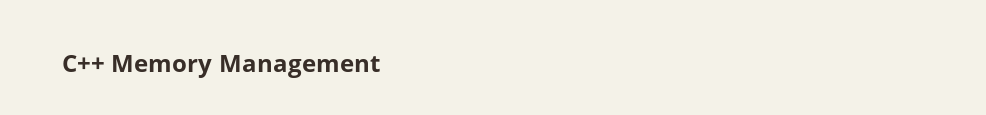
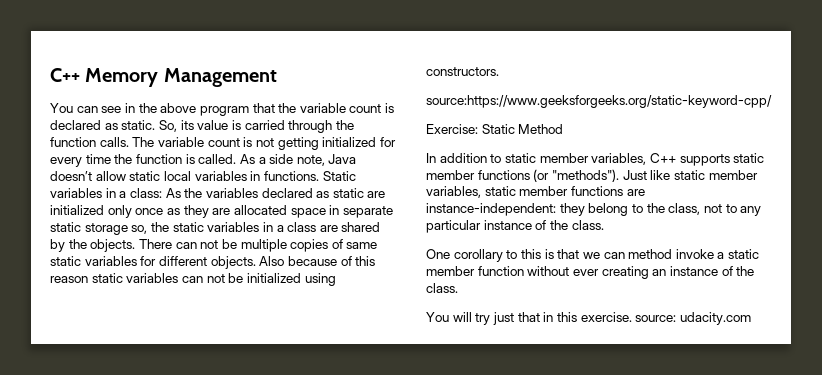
(380, 66) none -> [50,103,395,116] [50,120,354,133] [50,137,396,150] [50,154,357,167] [50,171,356,181] [50,188,386,198] [50,205,393,218] [50,222,381,235] [50,239,378,252] [50,256,376,269] [50,273,336,286] [426,67,499,76] [426,95,772,108] [426,124,564,134] [426,153,765,166] [426,169,758,182] [426,186,645,198] [426,203,762,216] [426,220,604,233] [426,249,760,262] [426,266,755,279] [426,283,458,293] [426,312,751,325] // You can see in the above program that the variable count is declared as static. So, its value is carried through the function calls. The variable count is not getting initialized for every time the function is called. As a side note, Java doesn’t allow static local variables in functions. Static variables in a class: As the variables declared as static are initialized only once as they are allocated space in separate static storage so, the static variables in a class are shared by the objects. There can not be multiple copies of same static variables for different objects. Also because of this reason static variables can not be initialized using constructors. // source:https://www.geeksforgeeks.org/static-keyword-cpp/ // Exercise: Static Method // In addition to static member variables, C++ supports static member functions (or "methods"). Just like static member variables, static member functions are instance-independent: they belong to the class, not to any particular instance of the class. // One corollary to this is that we can method invoke a static member function without ever creating an instance of the class. // You will try just that in this exercise. source: udacity.com

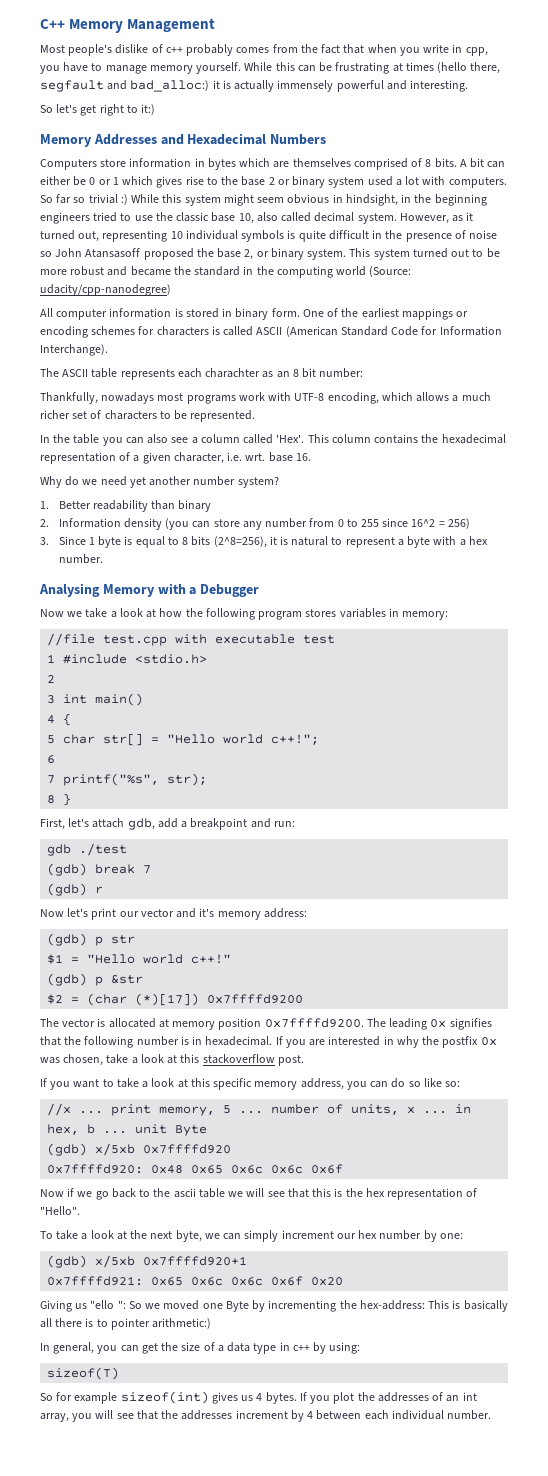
[50,103,395,116] [50,120,354,133] [50,137,396,150] [50,154,357,167] [50,171,356,181] [50,188,386,198] [50,205,393,218] [50,222,381,235] [50,239,378,252] [50,256,376,269] [50,273,336,286] [426,67,499,76] [426,95,772,108] [426,124,564,134] [426,153,765,166] [426,169,758,182] [426,186,645,198] [426,203,762,216] [426,220,604,233] [426,249,760,262] [426,266,755,279] [426,283,458,293] [426,312,751,325] You can see in the above program that the variable count is declared as static. So, its value is carried through the function calls. The variable count is not getting initialized for every time the function is called. As a side note, Java doesn’t allow static local variables in functions. Static variables in a class: As the variables declared as static are initialized only once as they are allocated space in separate static storage so, the static variables in a class are shared by the objects. There can not be multiple copies of same static variables for different objects. Also because of this reason static variables can not be initialized using constructors. // source:https://www.geeksforgeeks.org/static-keyword-cpp/ // Exercise: Static Method // In addition to static member variables, C++ supports static member functions (or "methods"). Just like static member variables, static member functions are instance-independent: they belong to the class, not to any particular instance of the class. // One corollary to this is that we can method invoke a static member function without ever creating an instance of the class. // You will try just that in this exercise. source: udacity.com -> [40,44,488,56] [40,62,501,74] [40,80,469,92] [40,104,156,116] [40,133,327,147] [40,158,506,170] [40,176,507,188] [40,194,487,206] [40,212,474,224] [40,230,498,242] [40,248,500,260] [40,266,412,278] [40,284,171,296] [40,308,469,320] [40,326,502,338] [40,344,108,356] [40,368,364,380] [40,392,491,404] [40,410,256,422] [40,434,506,446] [40,452,311,464] [40,476,279,488] [40,500,212,512] [40,518,470,530] [40,536,488,548] [58,554,103,564] [39,583,260,597] [40,608,449,620] [47,633,336,646] [47,654,208,664] [47,675,56,683] [47,693,144,706] [47,713,72,726] [47,733,320,746] [47,755,56,764] [47,773,208,786] [47,793,72,806] [40,818,295,830] [47,843,128,856] [47,863,152,876] [47,883,104,896] [40,908,307,920] [47,933,136,946] [47,954,232,964] [47,973,144,986] [47,993,304,1006] [40,1018,492,1030] [40,1036,497,1048] [40,1054,304,1066] [40,1078,461,1090] [47,1103,472,1116] [47,1124,208,1136] [47,1143,232,1156] [47,1164,344,1174] [40,1188,478,1200] [40,1206,80,1215] [40,1230,463,1242] [47,1255,248,1268] [47,1276,344,1286] [40,1300,508,1312] [40,1318,212,1330] [40,1342,361,1354] [47,1367,120,1380] [40,1391,477,1404] [40,1410,492,1422] Most people's dislike of c++ probably comes from the fact that when you write in cpp, you have to manage memory yourself. While this can be frustrating at times (hello there, segfault and bad_alloc:) it is actually immensely powerful and interesting. // So let's get right to it:) // Memory Addresses and Hexadecimal Numbers // Computers store information in bytes which are themselves comprised of 8 bits. A bit can either be 0 or 1 which gives rise to the base 2 or binary system used a lot with computers. So far so trivial :) While this system might seem obvious in hindsight, in the beginning engineers tried to use the classic base 10, also called decimal system. However, as it turned out, representing 10 individual symbols is quite difficult in the presence of noise so John Atansasoff proposed the base 2, or binary system. This system turned out to be more robust and became the standard in the computing world (Source: udacity/cpp-nanodegree) // All computer information is stored in binary form. One of the earliest mappings or encoding schemes for characters is called ASCII (American Standard Code for Information Interchange). // The ASCII table represents each charachter as an 8 bit number: // Thankfully, nowadays most programs work with UTF-8 encoding, which allows a much richer set of characters to be represented. // In the table you can also see a column called 'Hex'. This column contains the hexadecimal representation of a given character, i.e. wrt. base 16. // Why do we need yet another number system? // 1. Better readability than binary // 2. Information density (you can store any number from 0 to 255 since 16^2 = 256) // 3. Since 1 byte is equal to 8 bits (2^8=256), it is natural to represent a byte with a hex number. // Analysing Memory with a Debugger // Now we take a look at how the following program stores variables in memory: // //file test.cpp with executable test // 1 #include <stdio.h> // 2 // 3 int main() // 4 { // 5 char str[] = "Hello world c++!"; // 6 // 7 printf("%s", str); // 8 } // First, let's attach gdb, add a breakpoint and run: // gdb ./test // (gdb) break 7 // (gdb) r // Now let's print our vector and it's memory address: // (gdb) p str // $1 = "Hello world c++!" // (gdb) p &str // $2 = (char (*)[17]) 0x7ffffd9200 // The vector is allocated at memory position 0x7ffffd9200. The leading 0x signifies that the following number is in hexadecimal. If you are interested in why the postfix 0x was chosen, take a look at this stackoverflow post. // If you want to take a look at this specific memory address, you can do so like so: // //x ... print memory, 5 ... number of units, x ... in hex, b ... unit Byte // (gdb) x/5xb 0x7ffffd920 // 0x7ffffd920: 0x48 0x65 0x6c 0x6c 0x6f // Now if we go back to the ascii table we will see that this is the hex representation of "Hello". // To take a look at the next byte, we can simply increment our hex number by one: // (gdb) x/5xb 0x7ffffd920+1 // 0x7ffffd921: 0x65 0x6c 0x6c 0x6f 0x20 // Giving us "ello ": So we moved one Byte by incrementing the hex-address: This is basically all there is to pointer arithmetic:) // In general, you can get the size of a data type in c++ by using: // sizeof(T) // So for example sizeof(int) gives us 4 bytes. If you plot the addresses of an int array, you will see that the addresses increment by 4 between each individual number.

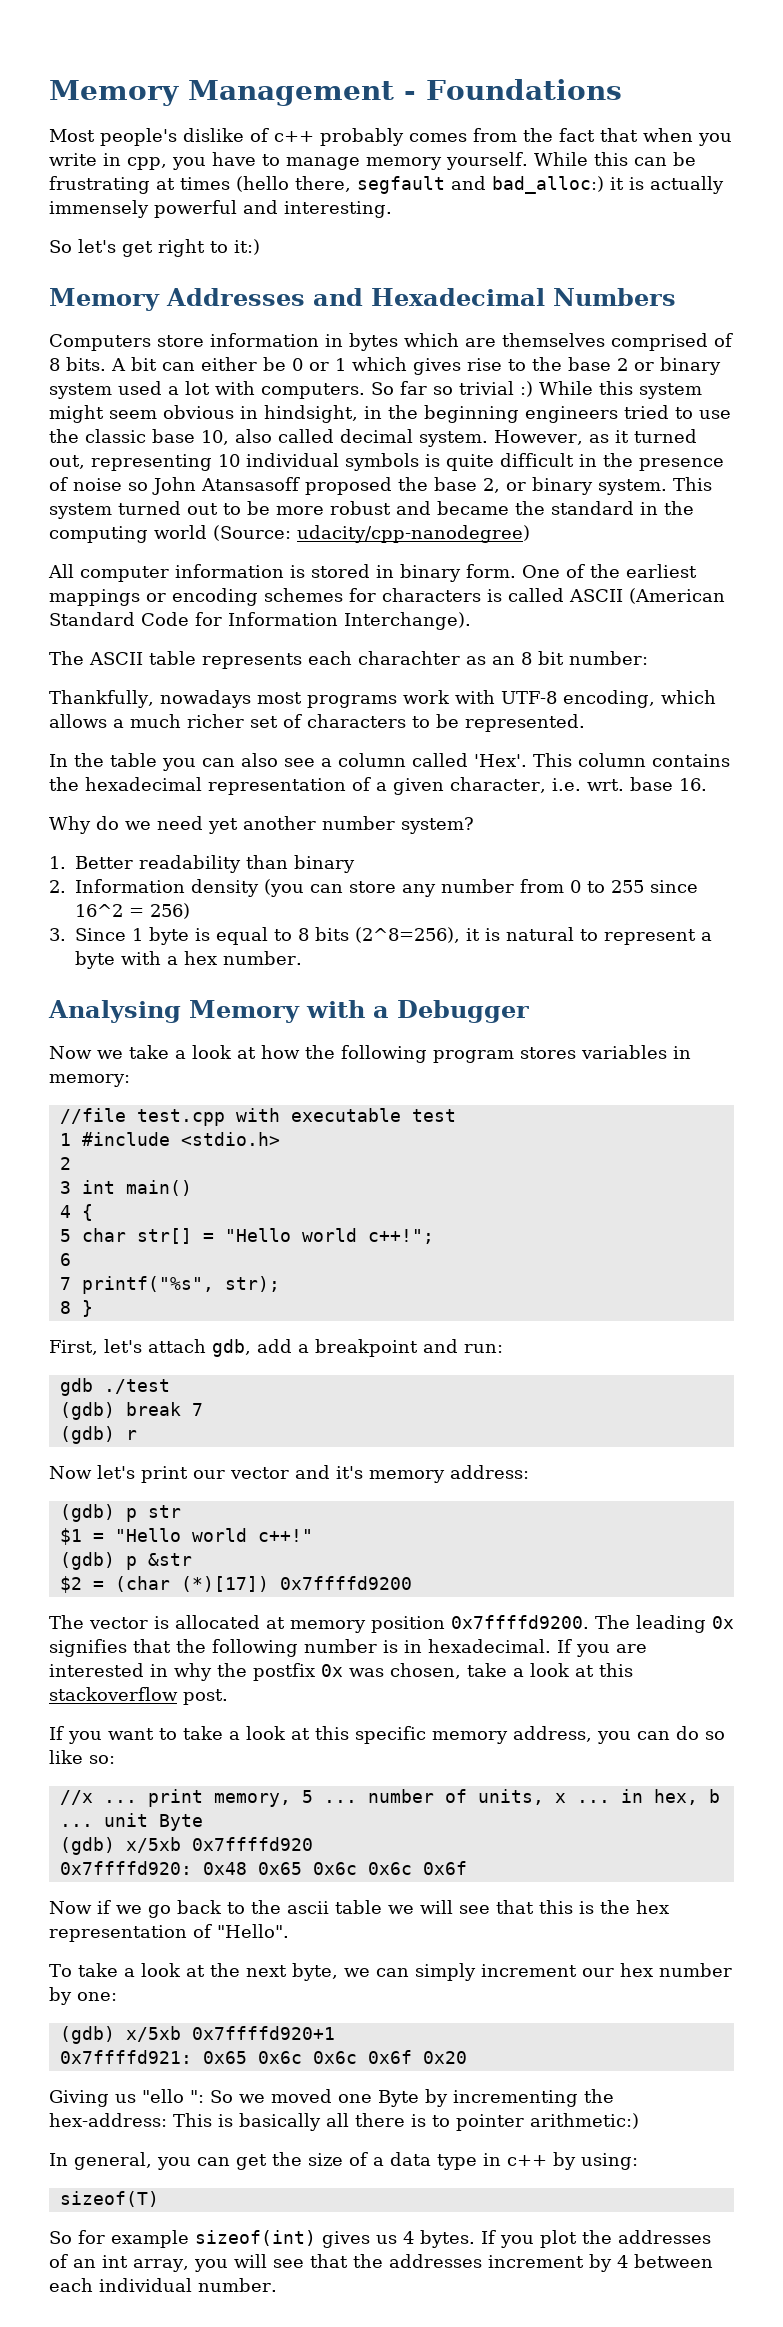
[40,19,65,29] C++ -> (49, 93) none
(216, 25) none -> [404,79,622,100] - Foundations

